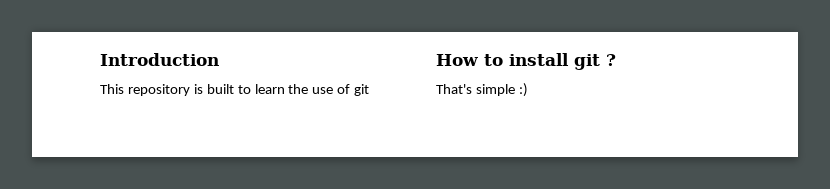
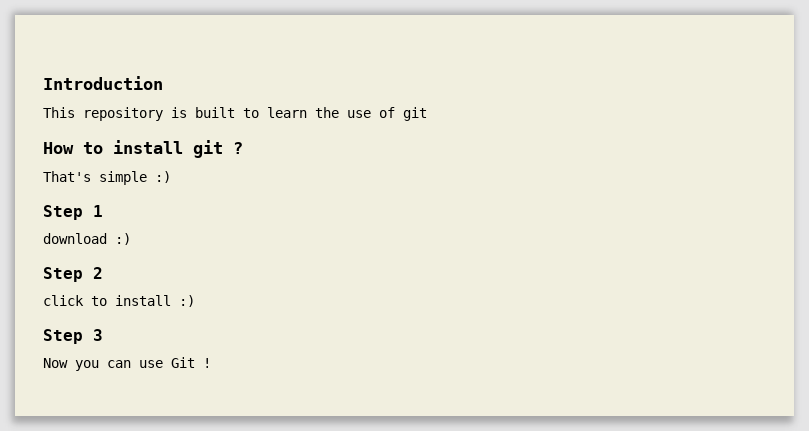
(528, 90) none -> [43,205,103,220] [43,233,131,245] [43,267,103,282] [43,295,195,307] [43,329,103,344] [43,357,211,371] // Step 1 // download :) // Step 2 // click to install :) // Step 3 // Now you can use Git !

